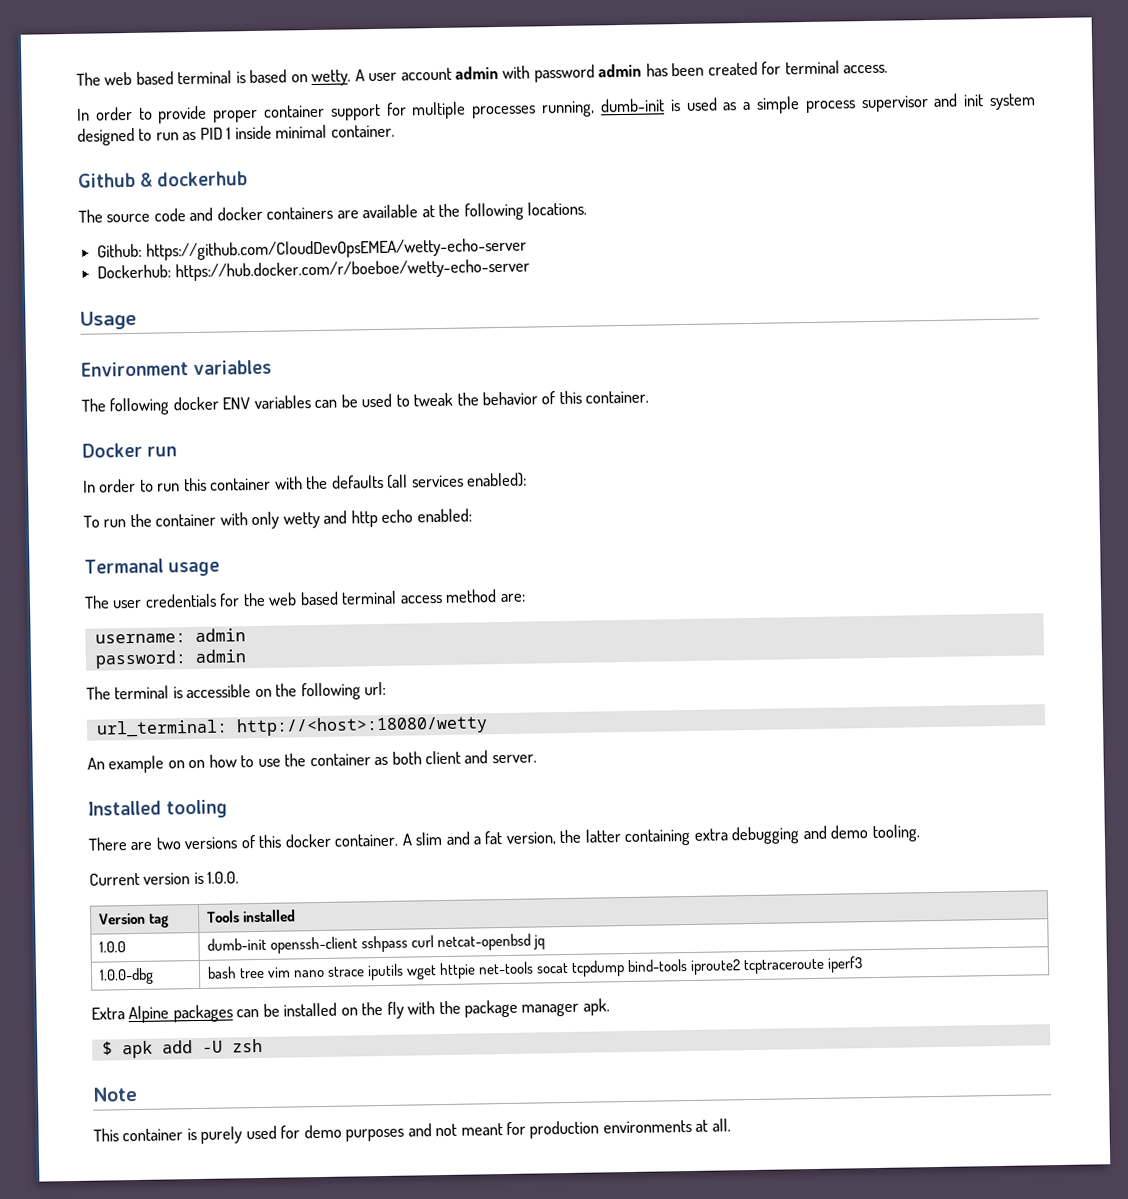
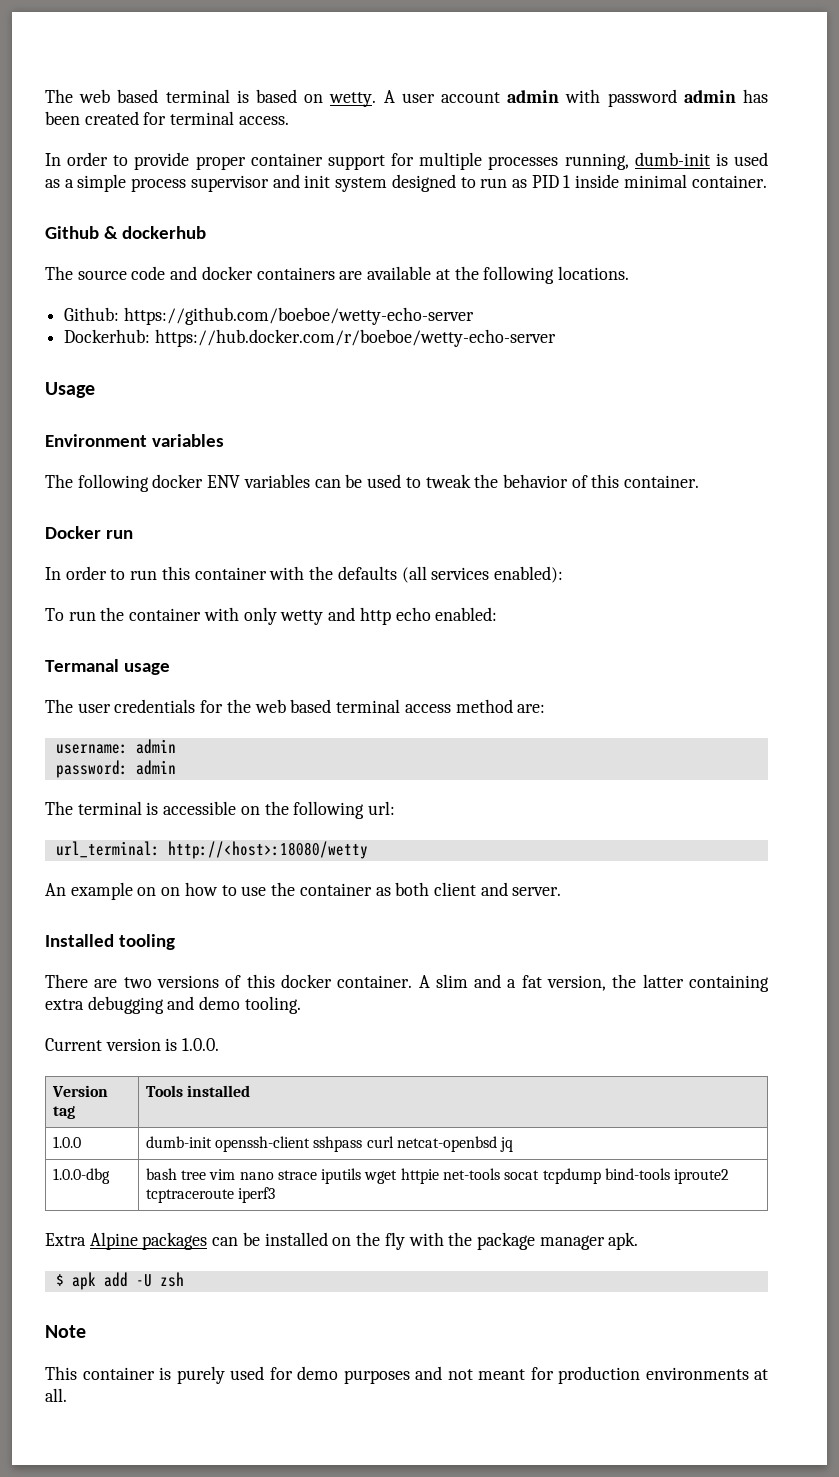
[145,237,527,261] https://github.com/CloudDevOpsEMEA/wetty-echo-server -> [123,307,474,325] https://github.com/boeboe/wetty-echo-server

